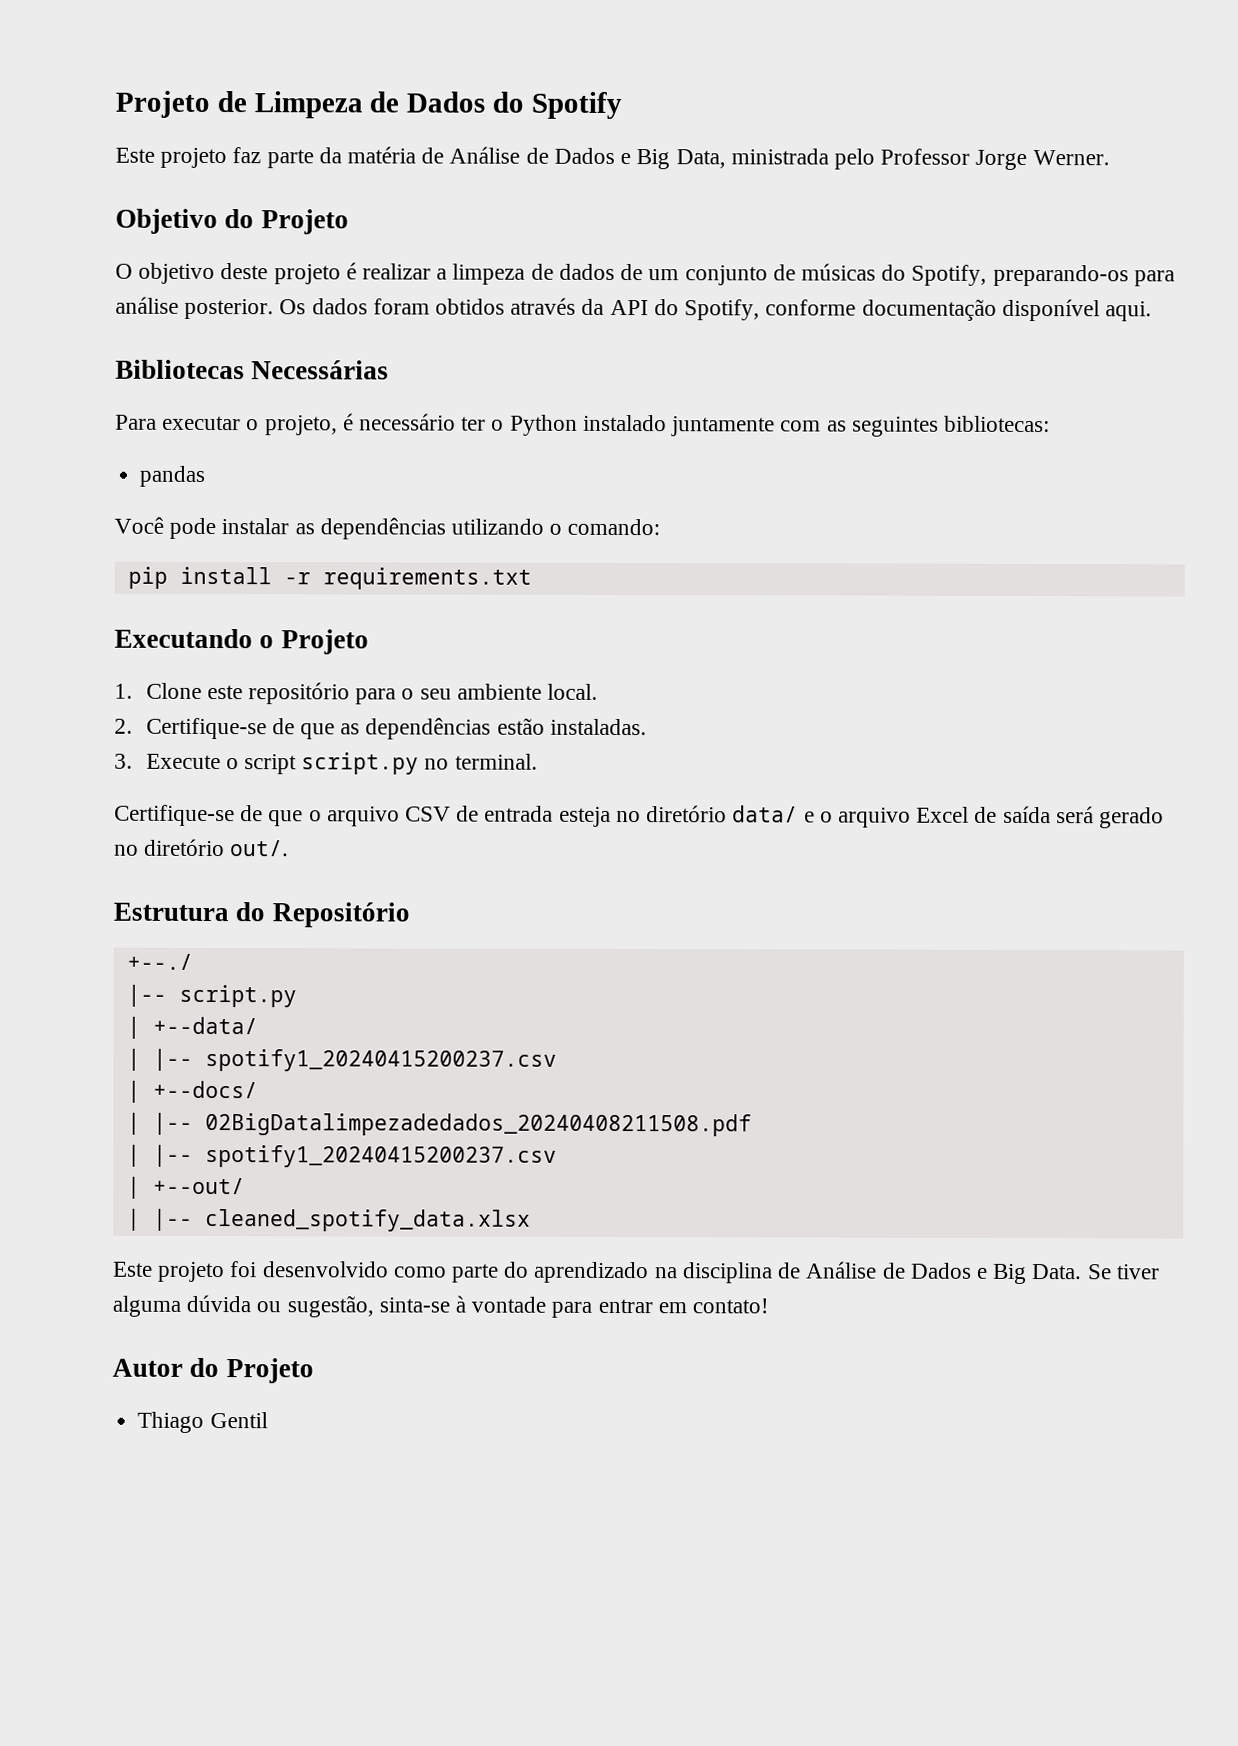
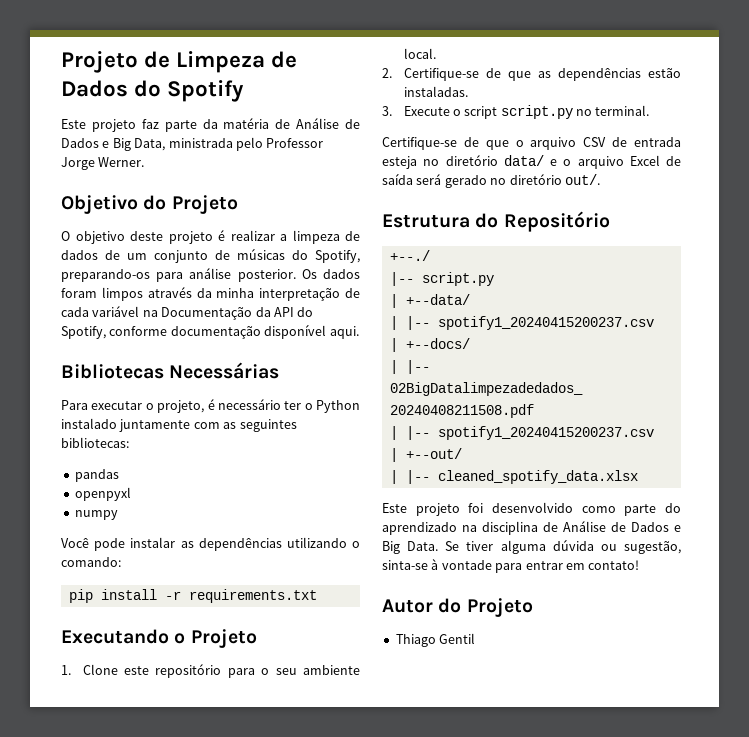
[435,298,506,315] obtidos -> [101,287,143,301] limpos
(605, 306) none -> [216,288,361,301] [61,306,271,320] minha interpretação de cada variável na Documentação da
(206, 476) none -> [74,487,131,501] [74,510,118,520] // openpyxl // numpy

